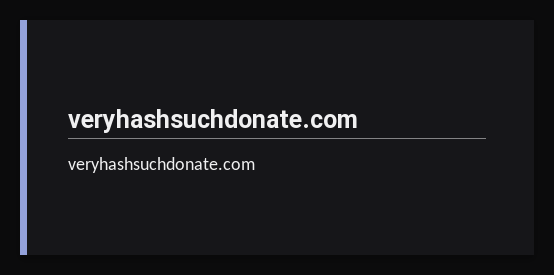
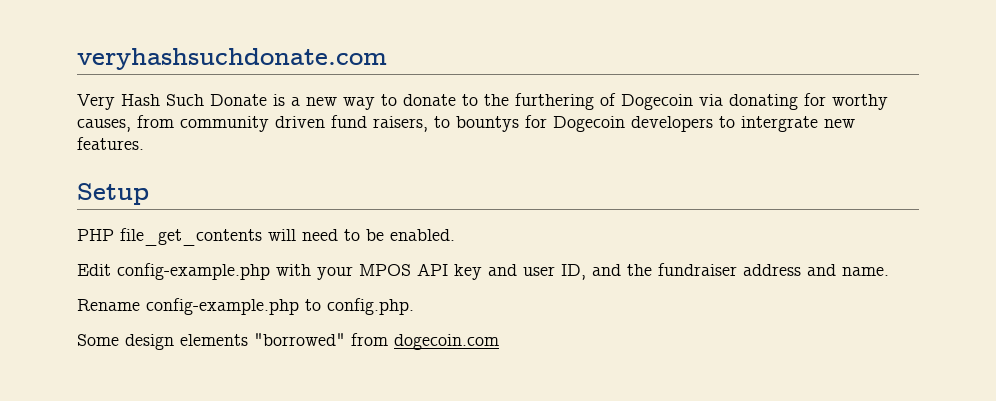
[68,157,255,173] veryhashsuchdonate.com -> [77,93,888,110] [77,115,855,132] [77,137,144,150] [77,183,149,205] [77,228,455,246] [77,263,889,280] [77,298,414,315] [77,333,499,350] Very Hash Such Donate is a new way to donate to the furthering of Dogecoin via donating for worthy causes, from community driven fund raisers, to bountys for Dogecoin developers to intergrate new features. // Setup // PHP file_get_contents will need to be enabled. // Edit config-example.php with your MPOS API key and user ID, and the fundraiser address and name. // Rename config-example.php to config.php. // Some design elements "borrowed" from dogecoin.com

